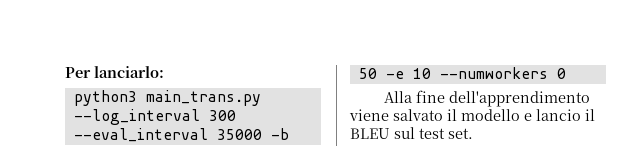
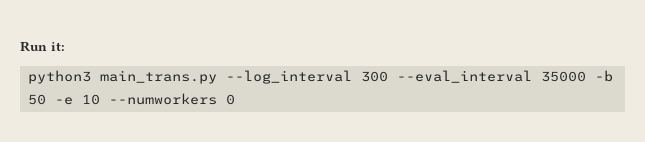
[65,66,164,78] Per lanciarlo: -> [20,41,65,52] Run it:
[383,90,590,107] [349,109,595,121] [350,127,473,139] // Alla fine dell'apprendimento viene salvato il modello e lancio il BLEU sul test set. -> (236, 99) none

